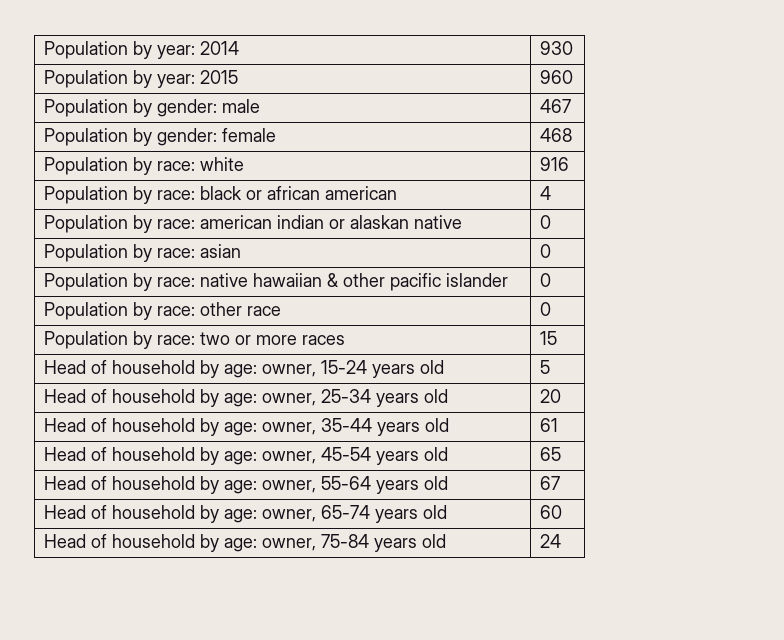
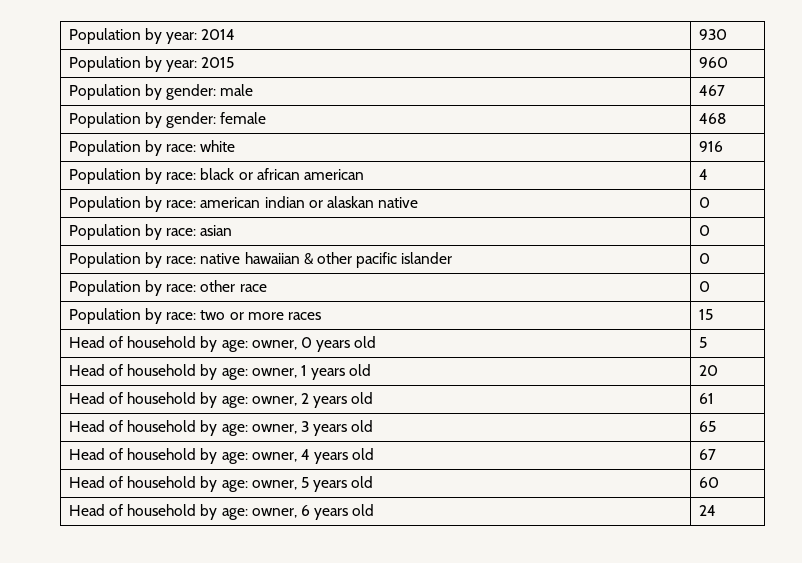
[321,360,368,374] 15-24 -> [301,337,313,348] 0
[321,389,372,403] 25-34 -> [301,365,308,376] 1
[321,418,373,432] 35-44 -> [301,393,310,404] 2
[321,447,372,461] 45-54 -> [301,421,310,432] 3
[321,476,372,490] 55-64 -> [301,449,311,460] 4
[321,505,371,519] 65-74 -> [301,477,310,488] 5
[321,534,370,548] 75-84 -> [301,505,311,516] 6

